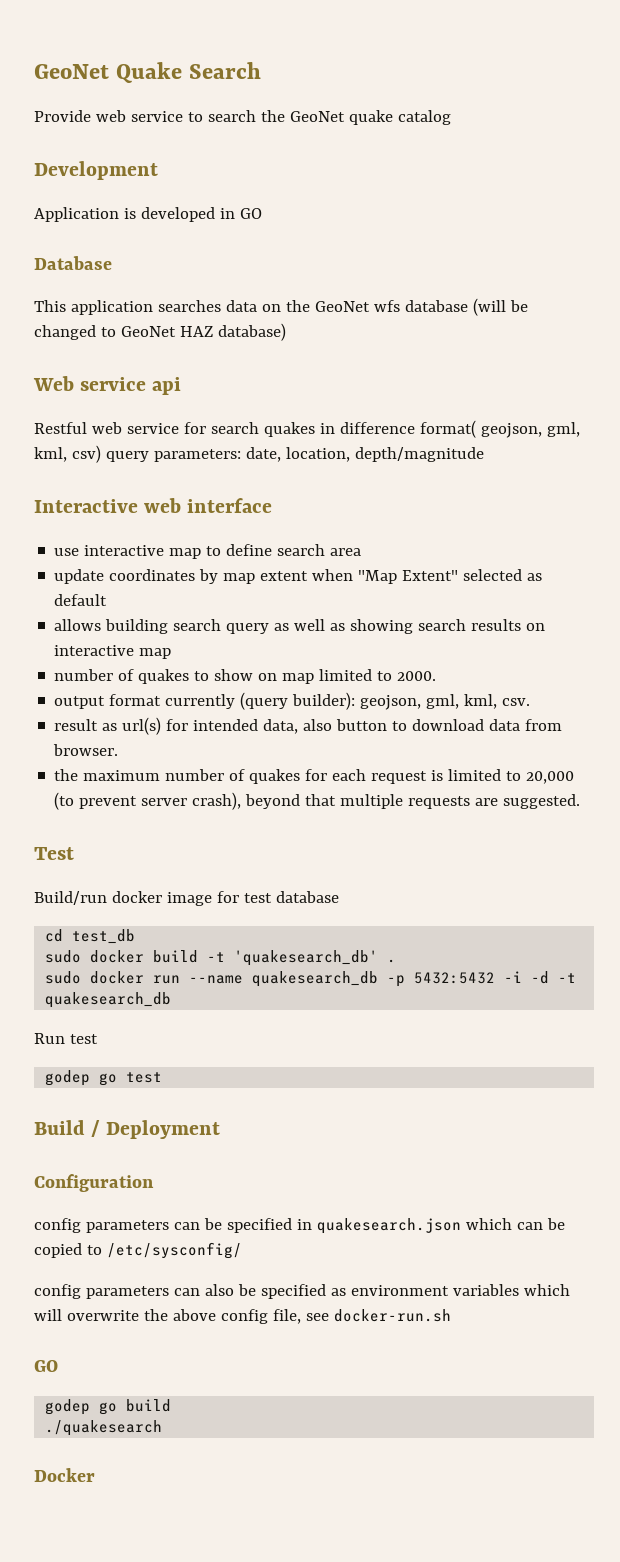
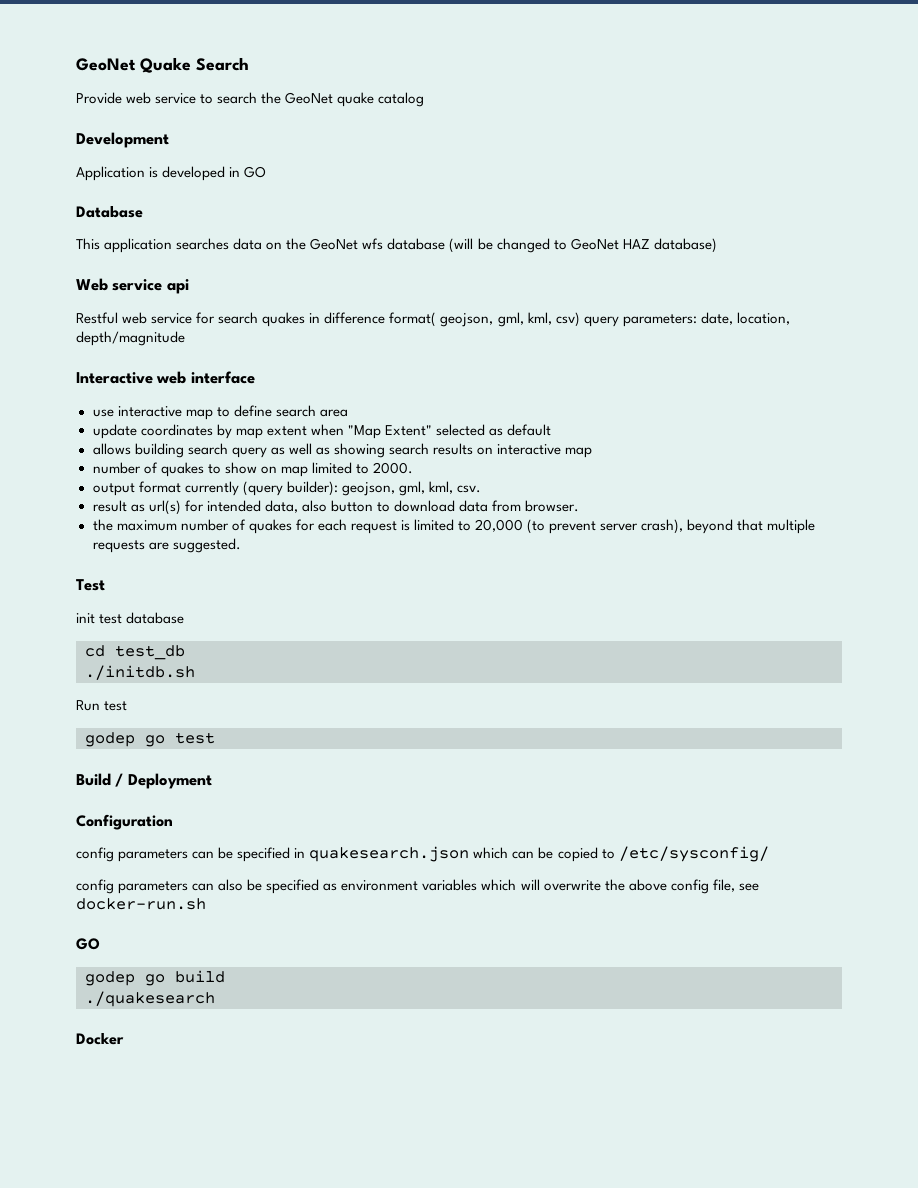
[34,891,239,906] Build/run docker image for -> [76,613,95,624] init
[45,950,397,966] [45,971,577,987] [45,992,172,1008] sudo docker build -t 'quakesearch_db' . // sudo docker run --name quakesearch_db -p 5432:5432 -i -d -t quakesearch_db -> [85,665,195,680] ./initdb.sh

